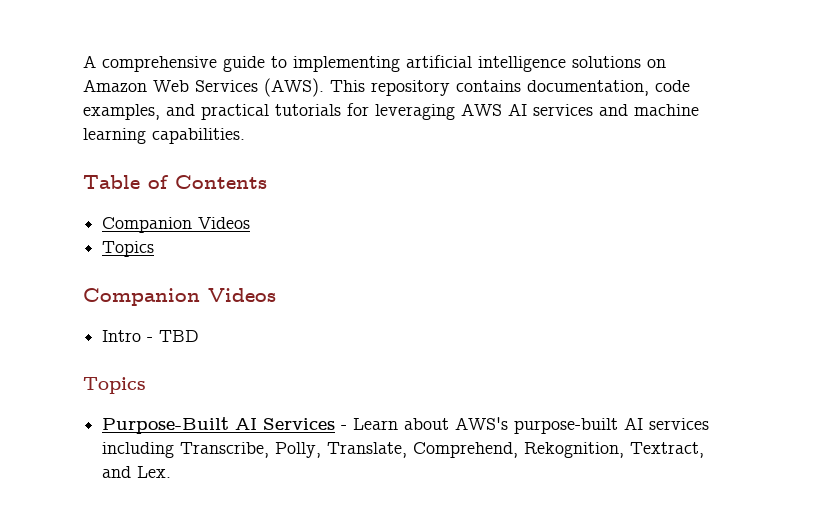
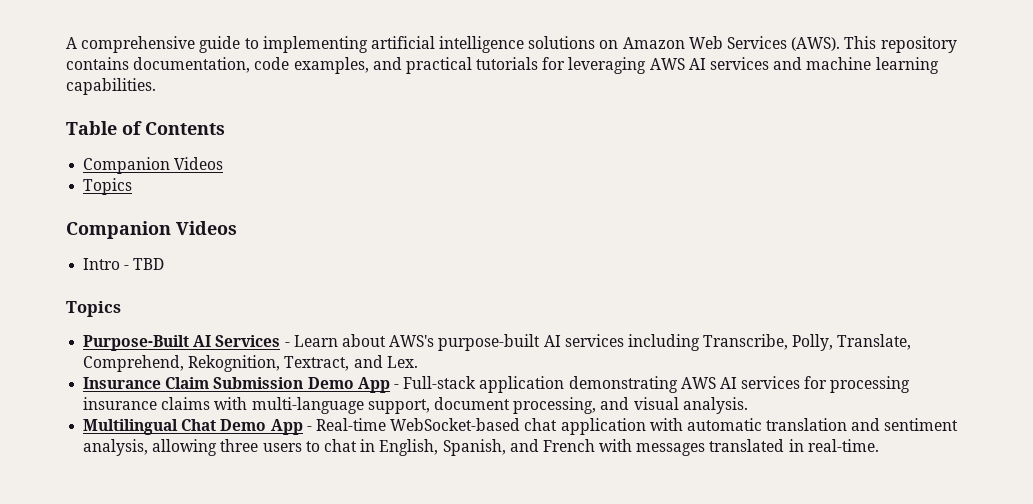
(172, 472) none -> [83,376,911,393] [83,397,748,414] [83,418,959,435] [83,439,879,456] // Insurance Claim Submission Demo App - Full-stack application demonstrating AWS AI services for processing insurance claims with multi-language support, document processing, and visual analysis. // Multilingual Chat Demo App - Real-time WebSocket-based chat application with automatic translation and sentiment analysis, allowing three users to chat in English, Spanish, and French with messages translated in real-time.

